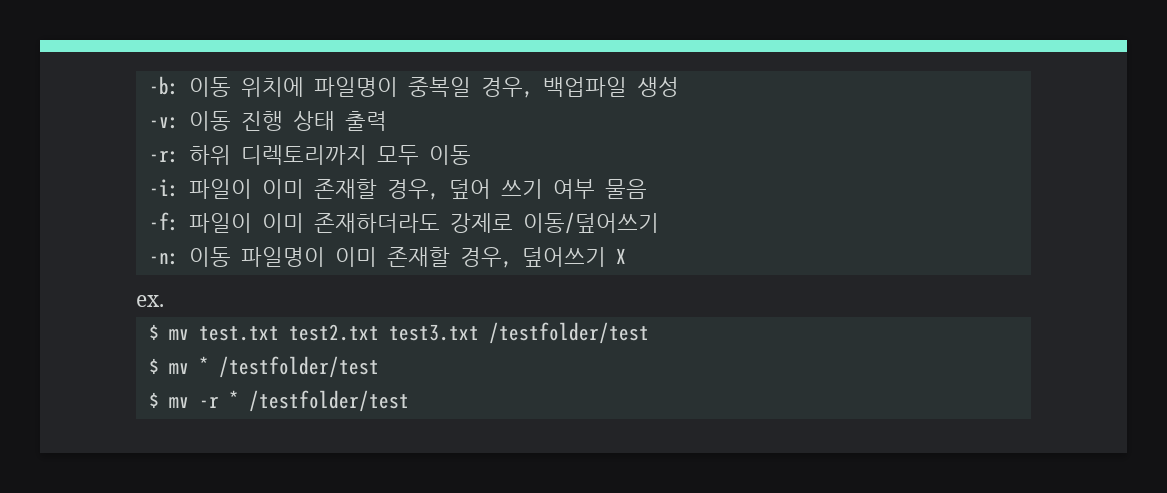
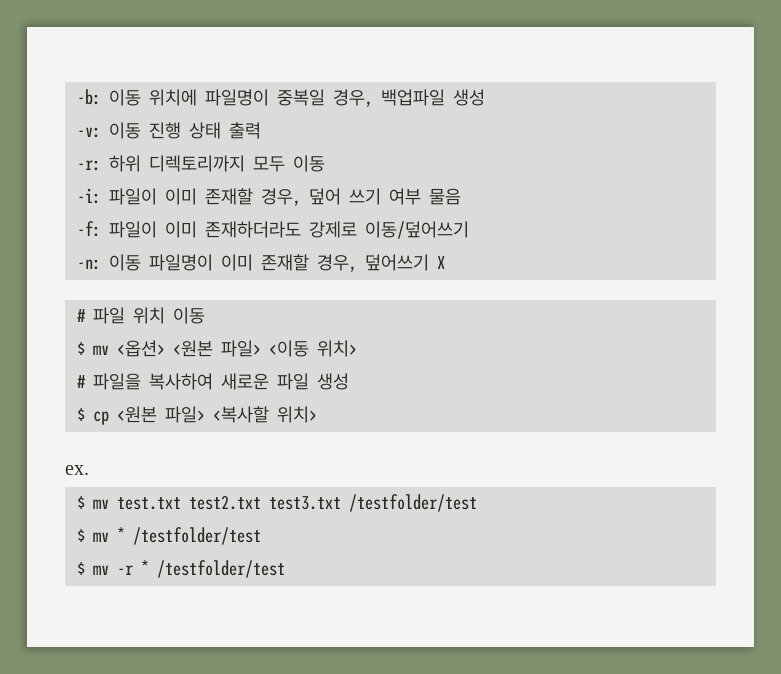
(626, 256) none -> [77,307,205,324] [77,340,357,357] [77,373,349,390] [77,406,317,425] // # 파일 위치 이동 // $ mv <옵션> <원본 파일> <이동 위치> // # 파일을 복사하여 새로운 파일 생성 // $ cp <원본 파일> <복사할 위치>

